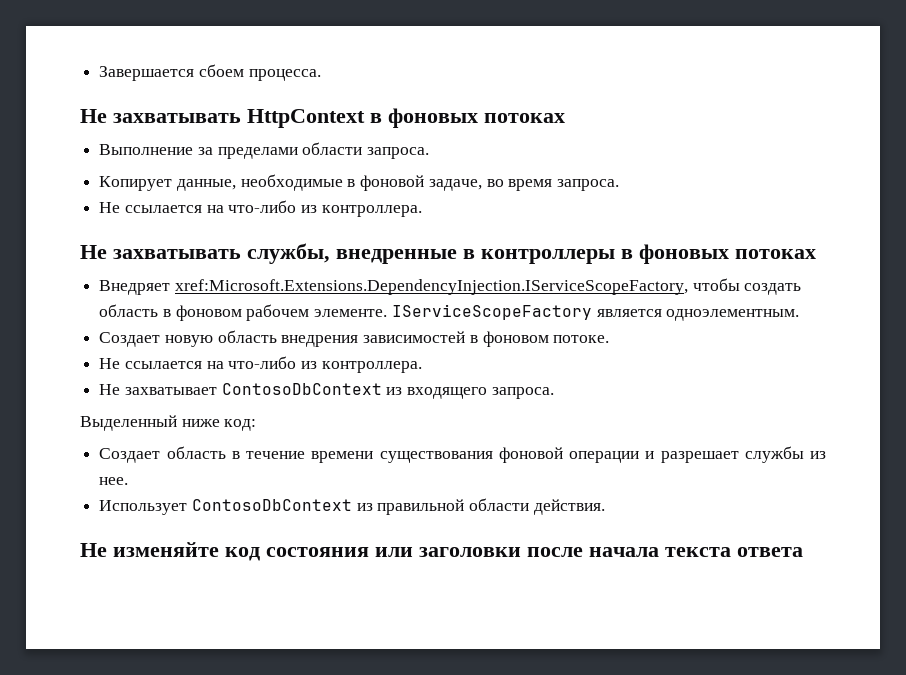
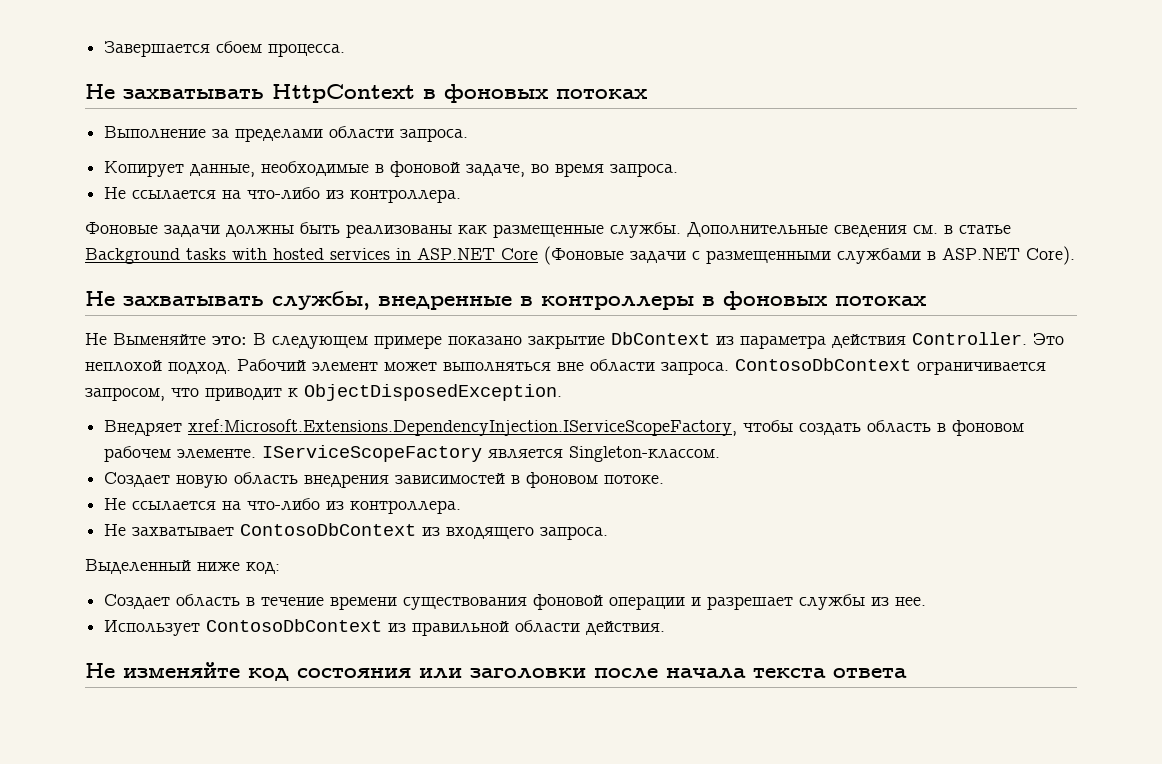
(422, 211) none -> [85,222,1011,238] [85,246,1075,265] // Фоновые задачи должны быть реализованы как размещенные службы. Дополнительные сведения см. в статье Background tasks with hosted services in ASP.NET Core (Фоновые задачи с размещенными службами в ASP.NET Core).
(816, 254) none -> [85,332,1064,349] [85,358,1046,375] [85,384,562,401] // Не Выменяйте это: В следующем примере показано закрытие DbContext из параметра действия Controller. Это неплохой подход. Рабочий элемент может выполняться вне области запроса. ContosoDbContext ограничивается запросом, что приводит к ObjectDisposedException.
[666,309,800,321] одноэлементным. -> [569,446,721,462] Singleton-классом.

